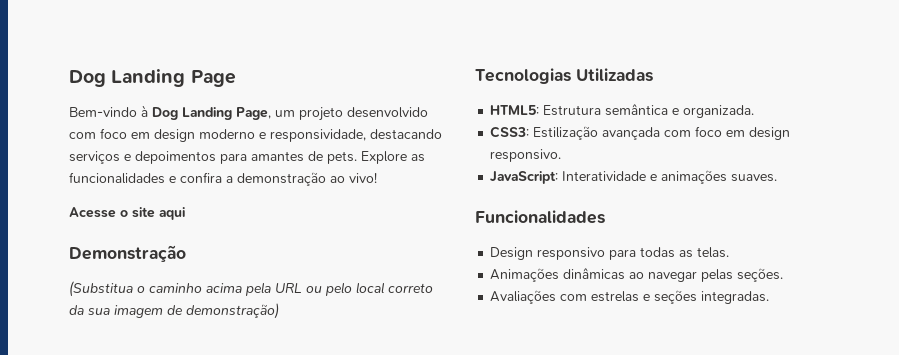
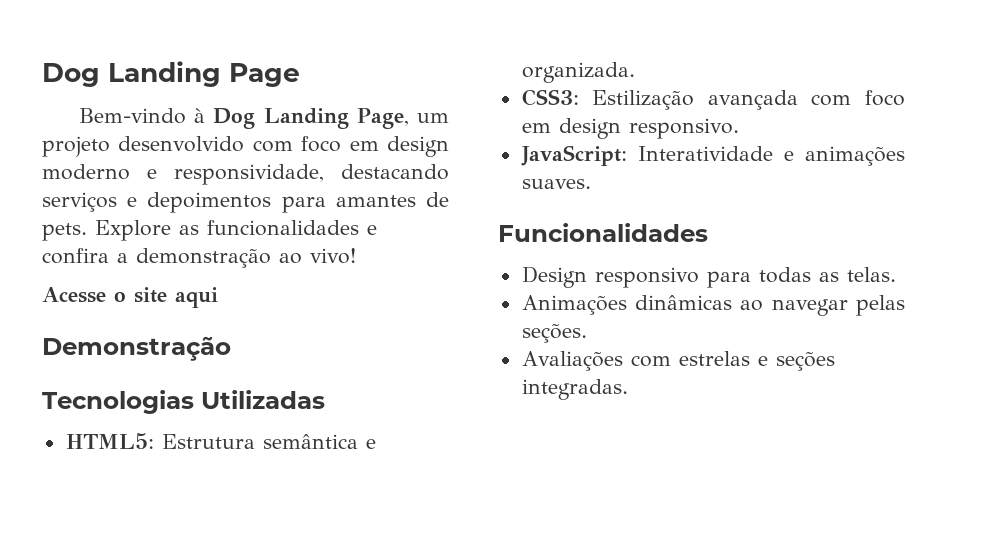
[69,281,433,297] [69,303,279,319] // (Substitua o caminho acima pela URL ou pelo local correto da sua imagem de demonstração) -> (231, 348) none

